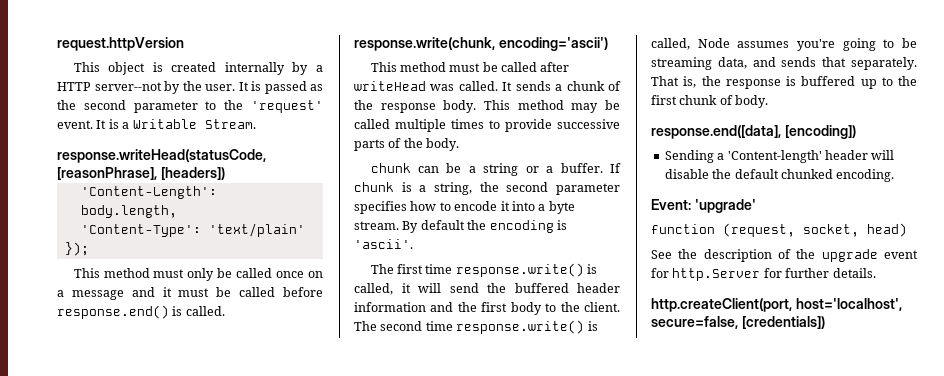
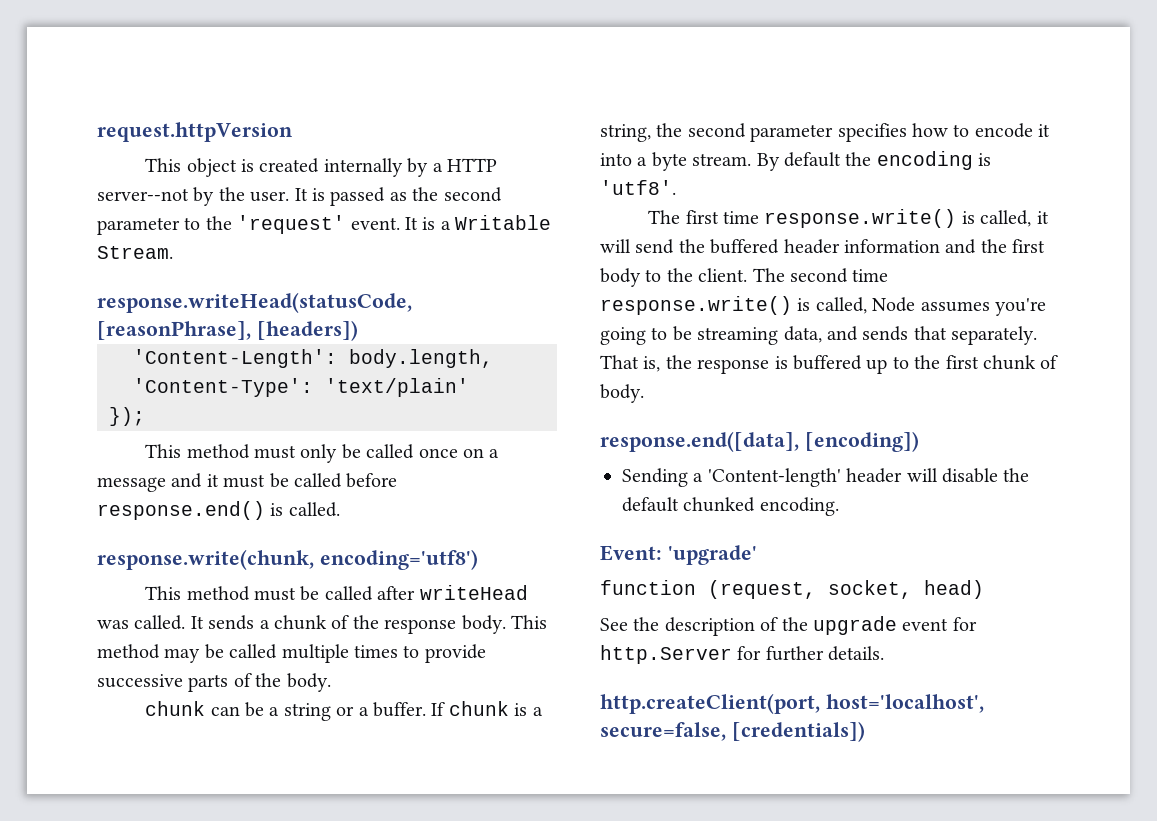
[498,37,608,51] encoding='ascii') -> [319,549,478,570] encoding='utf8')
[354,239,413,249] 'ascii'. -> [600,180,676,195] 'utf8'.

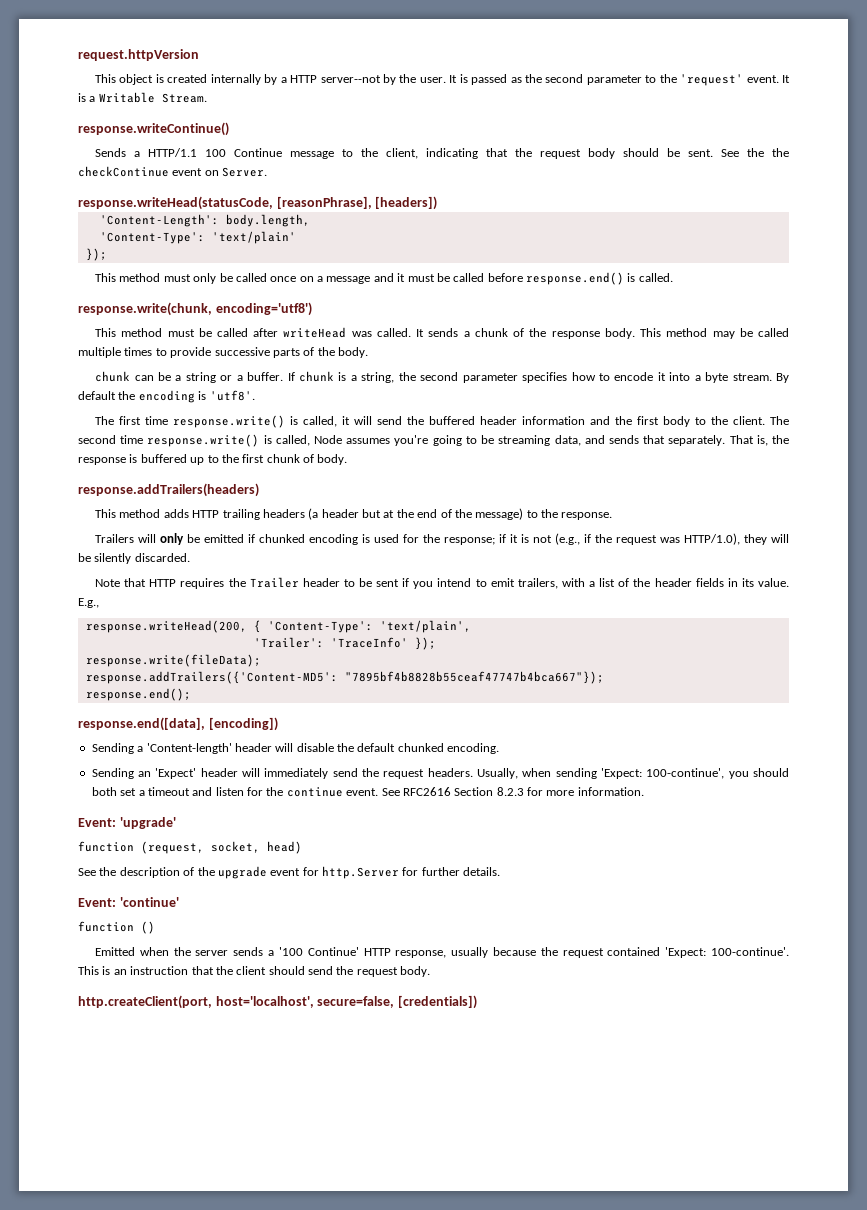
(173, 252) none -> [78,122,229,136] [95,148,790,159] [78,166,268,177] // response.writeContinue() // Sends a HTTP/1.1 100 Continue message to the client, indicating that the request body should be sent. See the the checkContinue event on Server.
(644, 393) none -> [78,483,259,497] [95,508,613,520] [95,533,789,545] [78,553,190,564] [95,577,790,589] [78,598,99,608] [85,620,471,633] [253,637,436,650] [85,654,261,667] [85,671,604,684] [85,688,191,701] // response.addTrailers(headers) // This method adds HTTP trailing headers (a header but at the end of the message) to the response. // Trailers will only be emitted if chunked encoding is used for the response; if it is not (e.g., if the request was HTTP/1.0), they will be silently discarded. // Note that HTTP requires the Trailer header to be sent if you intend to emit trailers, with a list of the header fields in its value. E.g., // response.writeHead(200, { 'Content-Type': 'text/plain', // 'Trailer': 'TraceInfo' }); // response.write(fileData); // response.addTrailers({'Content-MD5': "7895bf4b8828b55ceaf47747b4bca667"}); // response.end();
(839, 506) none -> [91,768,789,779] [91,787,644,797] // Sending an 'Expect' header will immediately send the request headers. Usually, when sending 'Expect: 100-continue', you should both set a timeout and listen for the continue event. See RFC2616 Section 8.2.3 for more information.
(885, 653) none -> [78,897,179,907] [78,921,155,934] [95,947,789,958] [78,966,431,977] // Event: 'continue' // function () // Emitted when the server sends a '100 Continue' HTTP response, usually because the request contained 'Expect: 100-continue'. This is an instruction that the client should send the request body.

